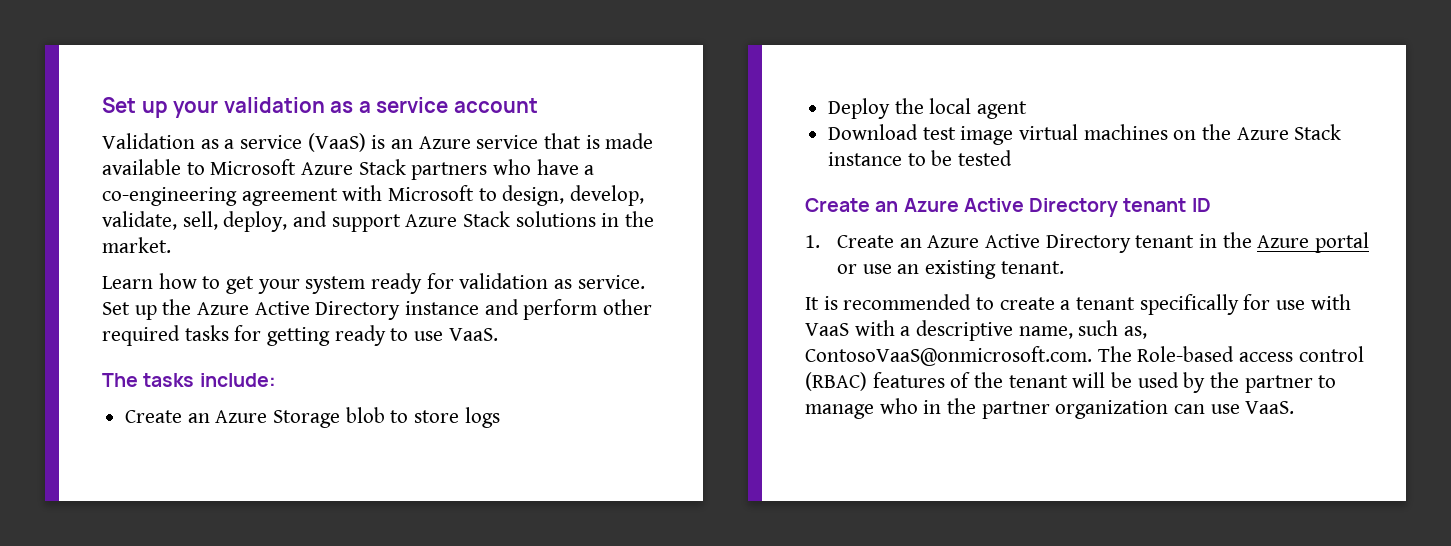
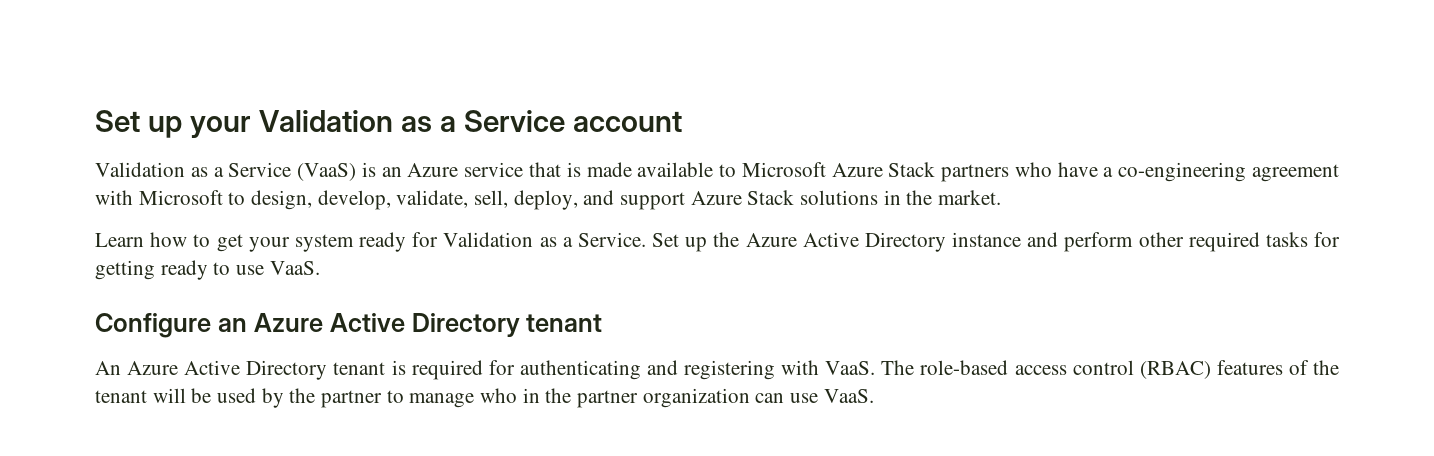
[223,97,449,113] validation as a service -> [258,110,565,132] Validation as a Service
[240,135,303,149] service -> [228,162,292,177] Service
[459,273,645,289] validation as service. -> [443,232,646,247] Validation as a Service.
[102,373,276,387] [125,407,500,428] [828,98,1028,119] [828,124,1342,145] [828,150,1013,166] [805,198,1211,217] [805,232,1370,253] [837,260,1064,279] [805,294,1351,315] [805,320,1148,341] [805,346,1235,366] The tasks include: // Create an Azure Storage blob to store logs // Deploy the local agent // Download test image virtual machines on the Azure Stack instance to be tested // Create an Azure Active Directory tenant ID // 1. Create an Azure Active Directory tenant in the Azure portal or use an existing tenant. // It is recommended to create a tenant specifically for use with VaaS with a descriptive name, such as, ContosoVaaS@onmicrosoft.com. The Role-based -> [95,313,603,338] [95,360,1009,380] Configure an Azure Active Directory tenant // An Azure Active Directory tenant is required for authenticating and registering with VaaS. The role-based

